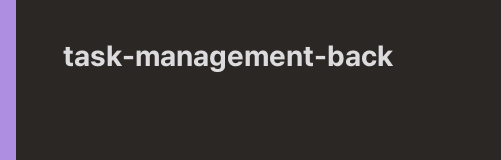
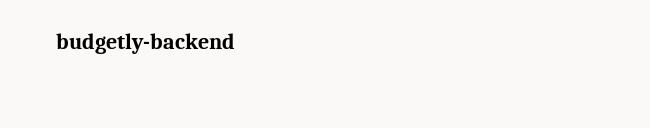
[63,45,394,73] task-management-back -> [56,33,235,54] budgetly-backend

